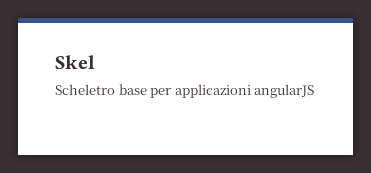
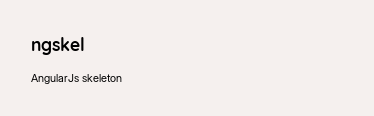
[55,55,95,69] [55,84,315,98] Skel // Scheletro base per applicazioni angularJS -> [31,37,85,55] [31,74,122,84] ngskel // AngularJs skeleton

